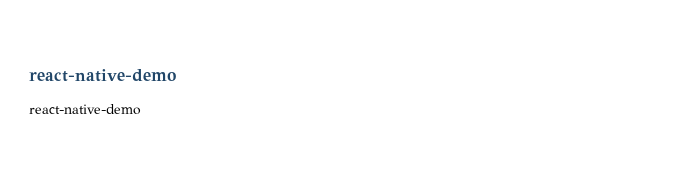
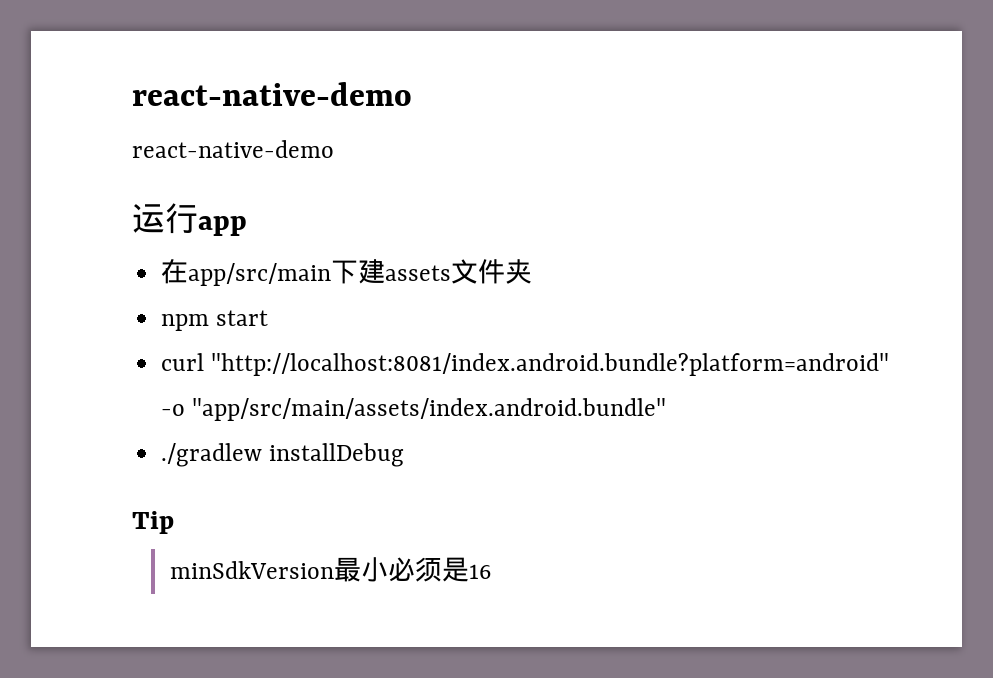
(141, 109) none -> [132,203,247,236] [161,259,533,286] [161,310,269,331] [161,353,890,376] [161,398,667,421] [161,443,405,467] [132,511,174,534] [170,557,492,582] // 运行app // 在app/src/main下建assets文件夹 // npm start // curl "http://localhost:8081/index.android.bundle?platform=android" -o "app/src/main/assets/index.android.bundle" // ./gradlew installDebug // Tip // minSdkVersion最小必须是16

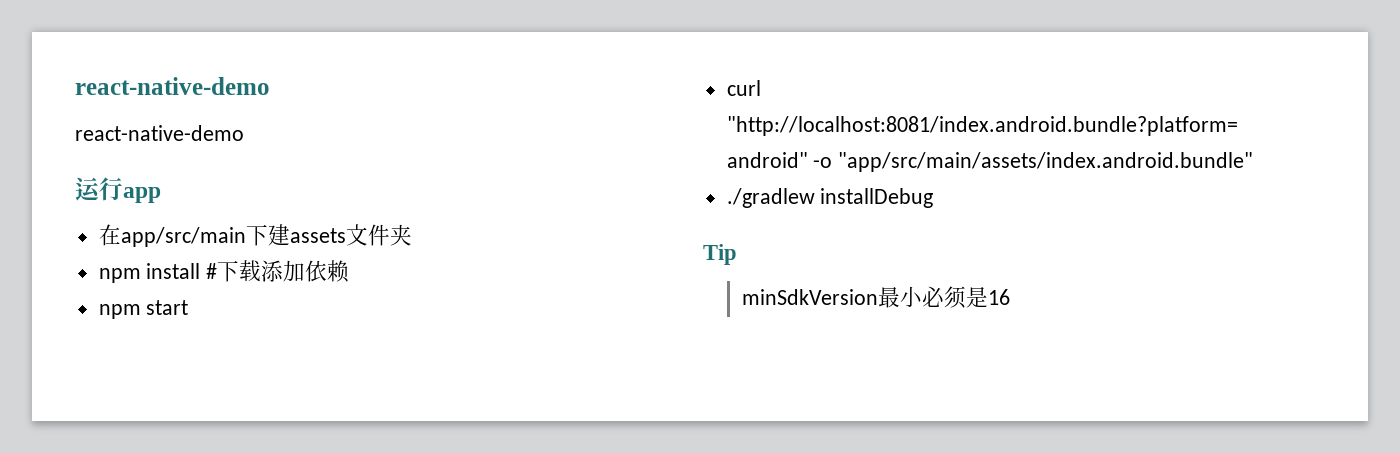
(533, 271) none -> [98,260,350,283] // npm install #下载添加依赖

